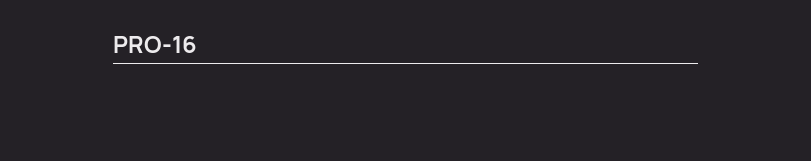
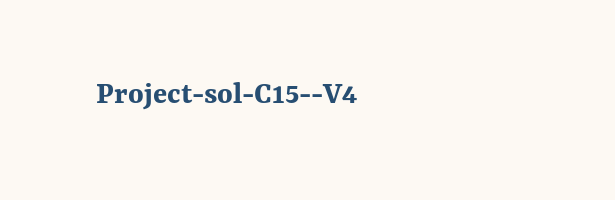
[113,36,197,53] PRO-16 -> [96,82,357,110] Project-sol-C15--V4

